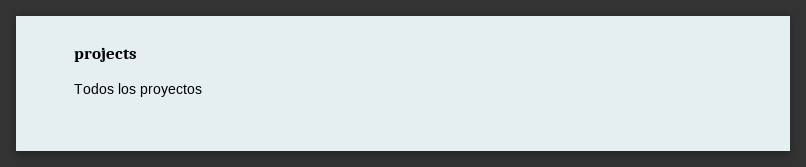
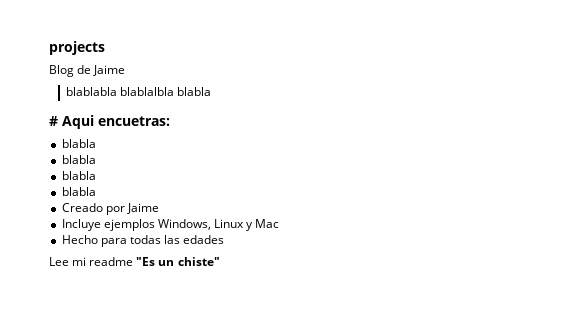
[74,83,202,97] Todos los proyectos -> [49,65,126,77] [65,87,212,96] [49,115,170,129] [61,139,96,148] [61,155,96,164] [61,171,96,180] [61,187,96,196] [61,203,159,215] [61,219,280,231] [61,235,225,247] [49,257,220,266] Blog de Jaime // blablabla blablalbla blabla // # Aqui encuetras: // blabla // blabla // blabla // blabla // Creado por Jaime // Incluye ejemplos Windows, Linux y Mac // Hecho para todas las edades // Lee mi readme "Es un chiste"

